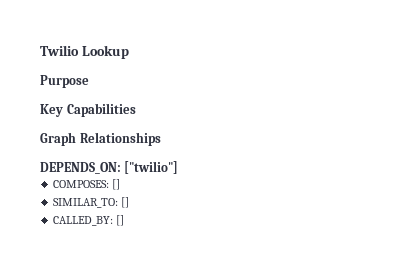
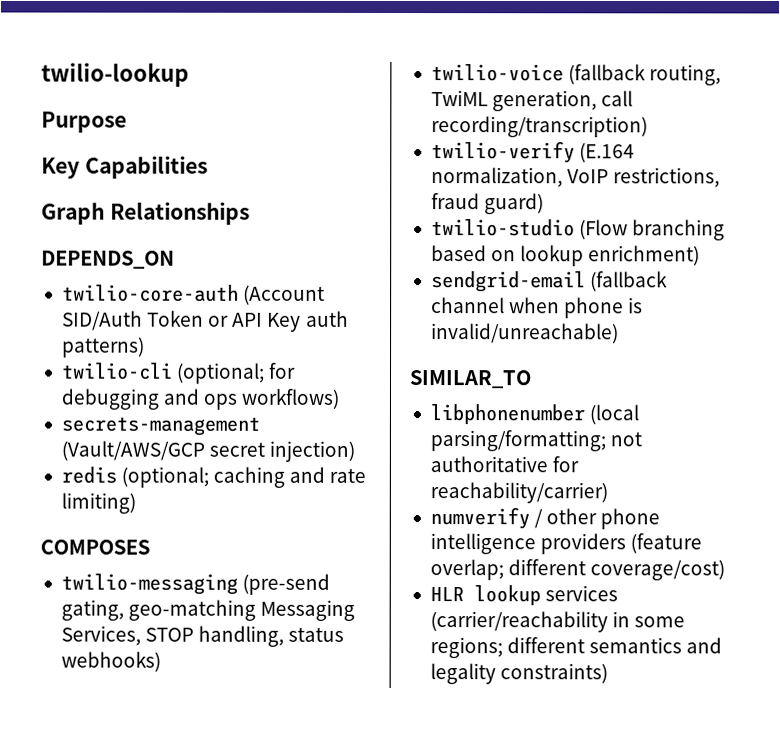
[40,45,129,59] Twilio Lookup -> [41,62,189,87] twilio-lookup
[40,161,179,174] [53,179,121,190] [53,197,130,208] [53,215,125,226] DEPENDS_ON: ["twilio"] // COMPOSES: [] // SIMILAR_TO: [] // CALLED_BY: [] -> [41,250,175,269] [61,284,326,305] [61,310,349,332] [61,336,145,358] [60,362,297,384] [60,388,340,410] [60,416,260,436] [60,440,356,462] [60,466,367,488] [60,492,136,514] [40,539,150,555] [60,573,331,595] [60,599,356,621] [60,625,345,647] [60,651,161,672] [430,64,722,86] [430,90,634,112] [430,116,648,138] [430,141,636,164] [430,167,721,188] [430,193,545,215] [430,219,726,241] [430,245,701,267] [430,271,669,293] [430,297,644,319] [430,323,619,344] [409,370,532,389] [429,404,640,425] [429,430,643,452] [429,456,580,473] [429,482,608,504] [429,507,661,530] [429,533,703,555] [429,559,726,581] [429,585,619,606] [429,611,686,633] [429,637,723,659] [429,663,609,685] DEPENDS_ON // twilio-core-auth (Account SID/Auth Token or API Key auth patterns) // twilio-cli (optional; for debugging and ops workflows) // secrets-management (Vault/AWS/GCP secret injection) // redis (optional; caching and rate limiting) // COMPOSES // twilio-messaging (pre-send gating, geo-matching Messaging Services, STOP handling, status webhooks) // twilio-voice (fallback routing, TwiML generation, call recording/transcription) // twilio-verify (E.164 normalization, VoIP restrictions, fraud guard) // twilio-studio (Flow branching based on lookup enrichment) // sendgrid-email (fallback channel when phone is invalid/unreachable) // SIMILAR_TO // libphonenumber (local parsing/formatting; not authoritative for reachability/carrier) // numverify / other phone intelligence providers (feature overlap; different coverage/cost) // HLR lookup services (carrier/reachability in some regions; different semantics and legality constraints)

